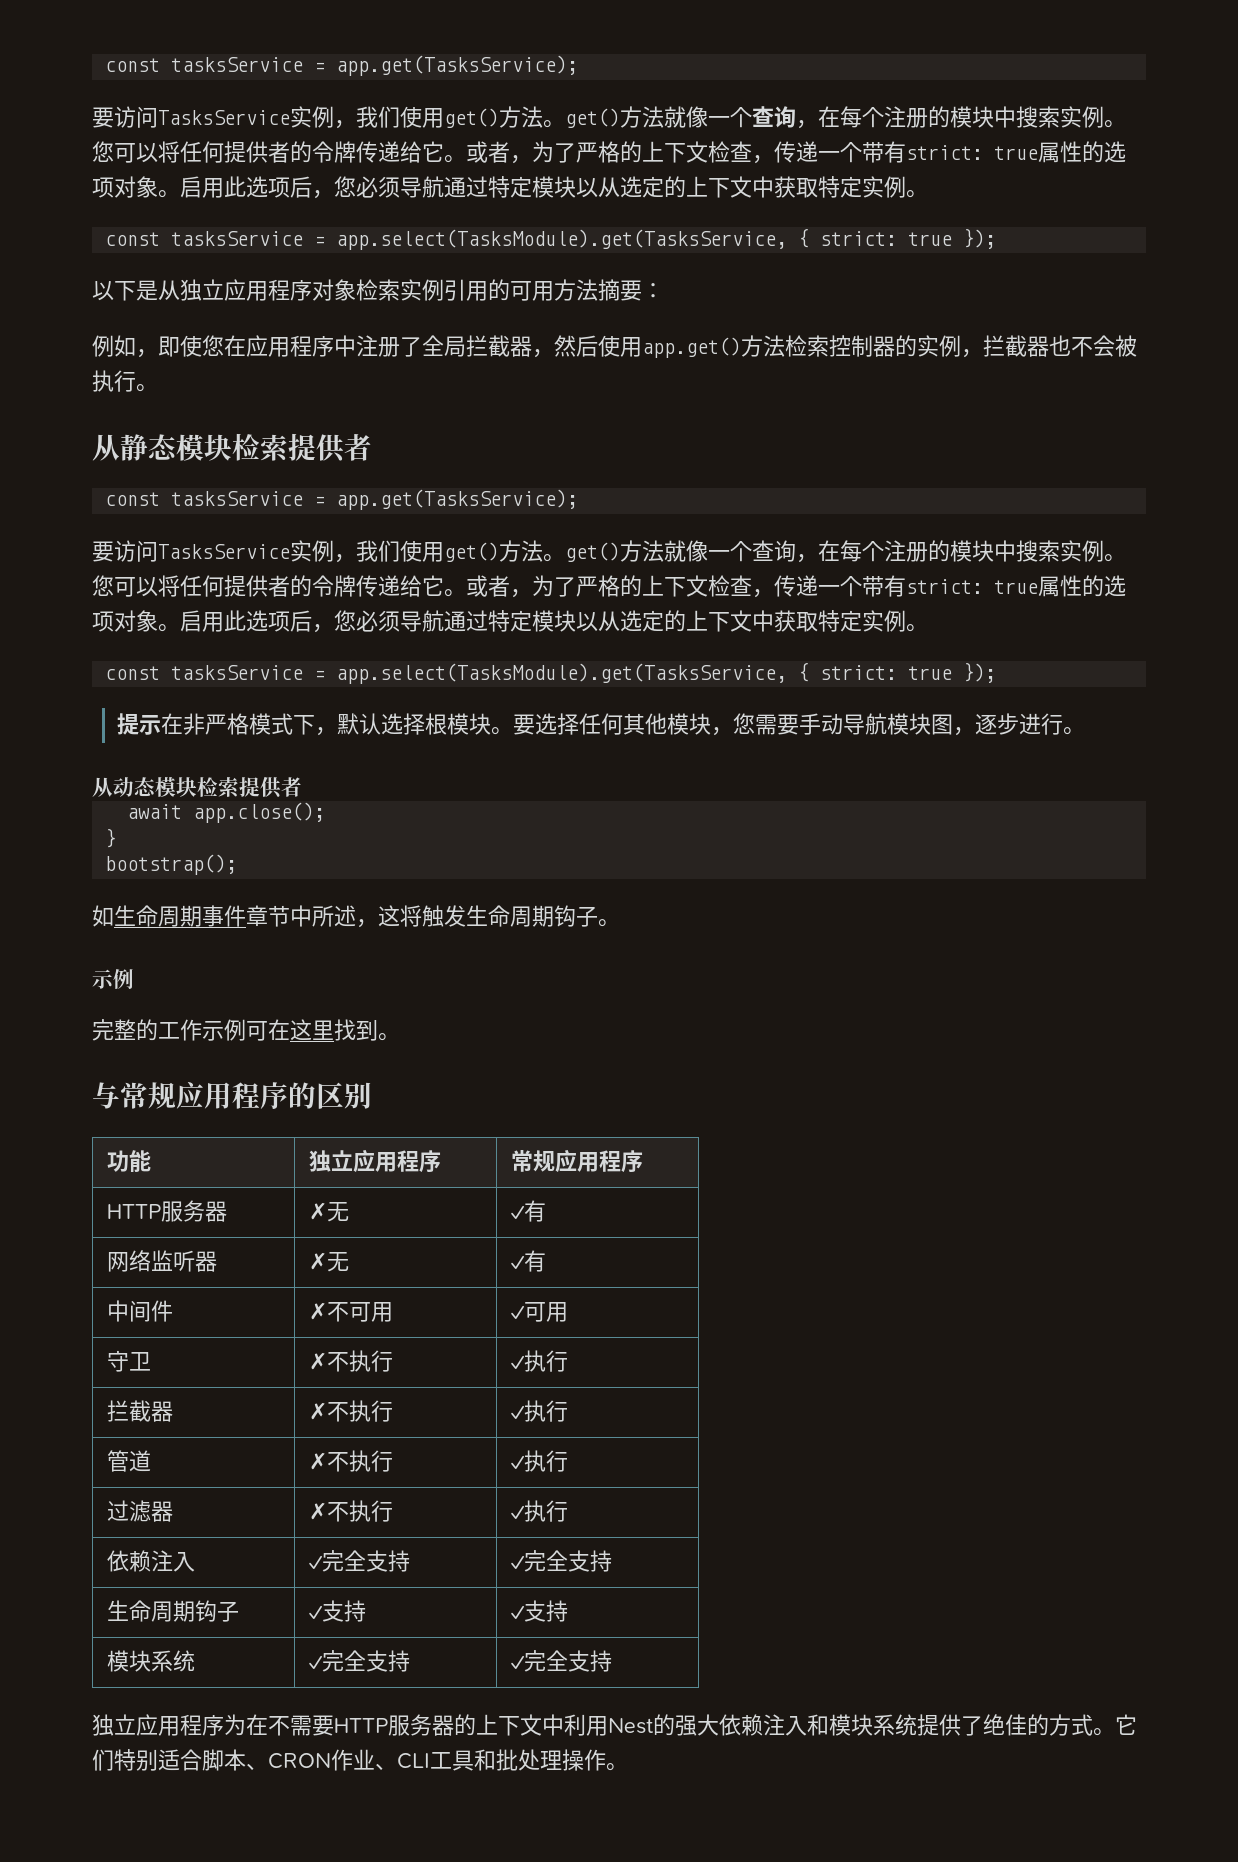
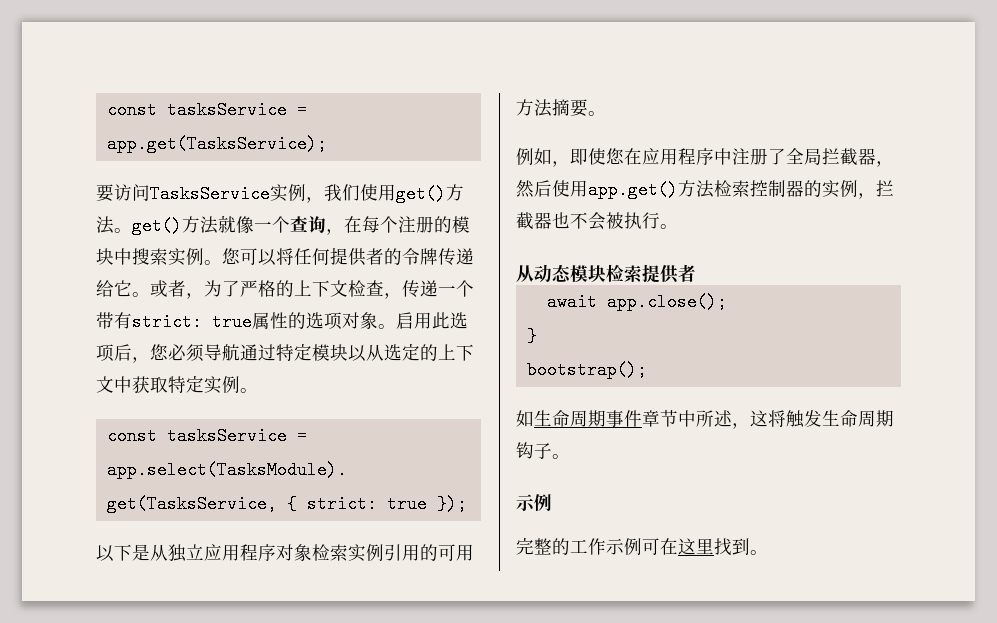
[642,283,664,298] ： -> [588,111,606,116] 。
[92,433,372,463] [105,489,579,510] [92,540,1126,563] [92,575,1126,598] [92,610,928,633] [105,662,997,684] [117,713,1086,736] // 从静态模块检索提供者 // const tasksService = app.get(TasksService); // 要访问TasksService实例，我们使用get()方法。get()方法就像一个查询，在每个注册的模块中搜索实例。您可以将任何提供者的令牌传递给它。或者，为了严格的上下文检查，传递一个带有strict: true属性的选项对象。启用此选项后，您必须导航通过特定模块以从选定的上下文中获取特定实例。 // const tasksService = app.select(TasksModule).get(TasksService, { strict: true }); // 提示在非严格模式下，默认选择根模块。要选择任何其他模块，您需要手动导航模块图，逐步进行。 -> (678, 226) none
[92,1082,372,1109] [107,1150,152,1172] [309,1149,442,1173] [511,1149,644,1173] [107,1200,228,1222] [309,1202,350,1222] [511,1200,547,1222] [107,1250,218,1272] [309,1252,350,1272] [511,1250,547,1272] [107,1300,174,1322] [309,1302,394,1322] [511,1302,569,1322] [107,1350,152,1372] [309,1350,394,1372] [511,1350,569,1372] [107,1400,174,1422] [309,1400,394,1422] [511,1400,569,1422] [107,1450,152,1472] [309,1450,394,1472] [511,1450,569,1472] [107,1500,174,1522] [309,1500,394,1522] [511,1500,569,1522] [107,1550,196,1572] [309,1550,411,1572] [511,1550,613,1572] [107,1600,240,1622] [309,1600,367,1622] [511,1600,569,1622] [107,1650,196,1672] [309,1650,411,1672] [511,1650,613,1672] [92,1714,1137,1736] [92,1749,628,1771] // 与常规应用程序的区别 // 功能 | 独立应用程序 | 常规应用程序 // HTTP服务器 | ✗无 | ✓有 // 网络监听器 | ✗无 | ✓有 // 中间件 | ✗不可用 | ✓可用 // 守卫 | ✗不执行 | ✓执行 // 拦截器 | ✗不执行 | ✓执行 // 管道 | ✗不执行 | ✓执行 // 过滤器 | ✗不执行 | ✓执行 // 依赖注入 | ✓完全支持 | ✓完全支持 // 生命周期钩子 | ✓支持 | ✓支持 // 模块系统 | ✓完全支持 | ✓完全支持 // 独立应用程序为在不需要HTTP服务器的上下文中利用Nest的强大依赖注入和模块系统提供了绝佳的方式。它们特别适合脚本、CRON作业、CLI工具和批处理操作。 -> (768, 552) none

